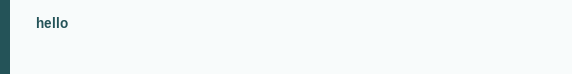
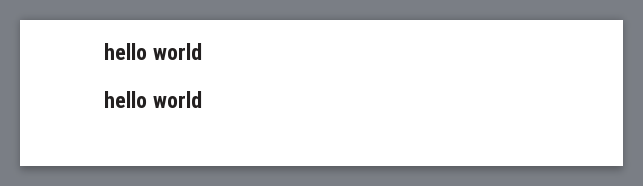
[36,17,68,28] hello -> [104,43,202,60] [104,91,202,108] hello world // hello world

